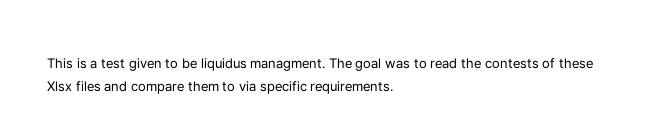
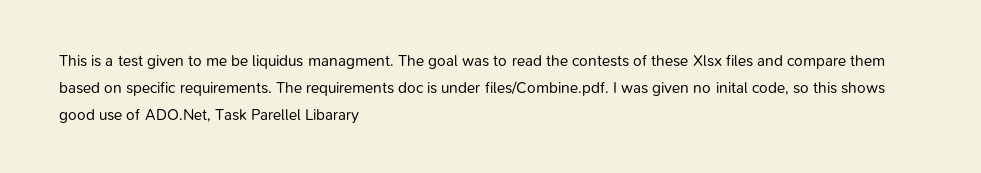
(179, 64) none -> [206,58,228,66] me
[222,81,394,94] to via specific requirements. -> [59,81,886,96] [59,108,360,124] based on specific requirements. The requirements doc is under files/Combine.pdf. I was given no inital code, so this shows good use of ADO.Net, Task Parellel Libarary

